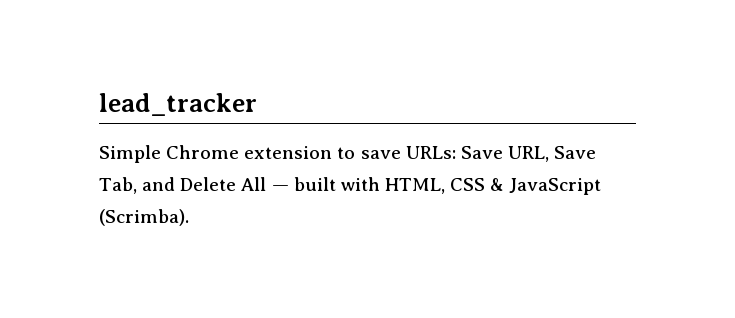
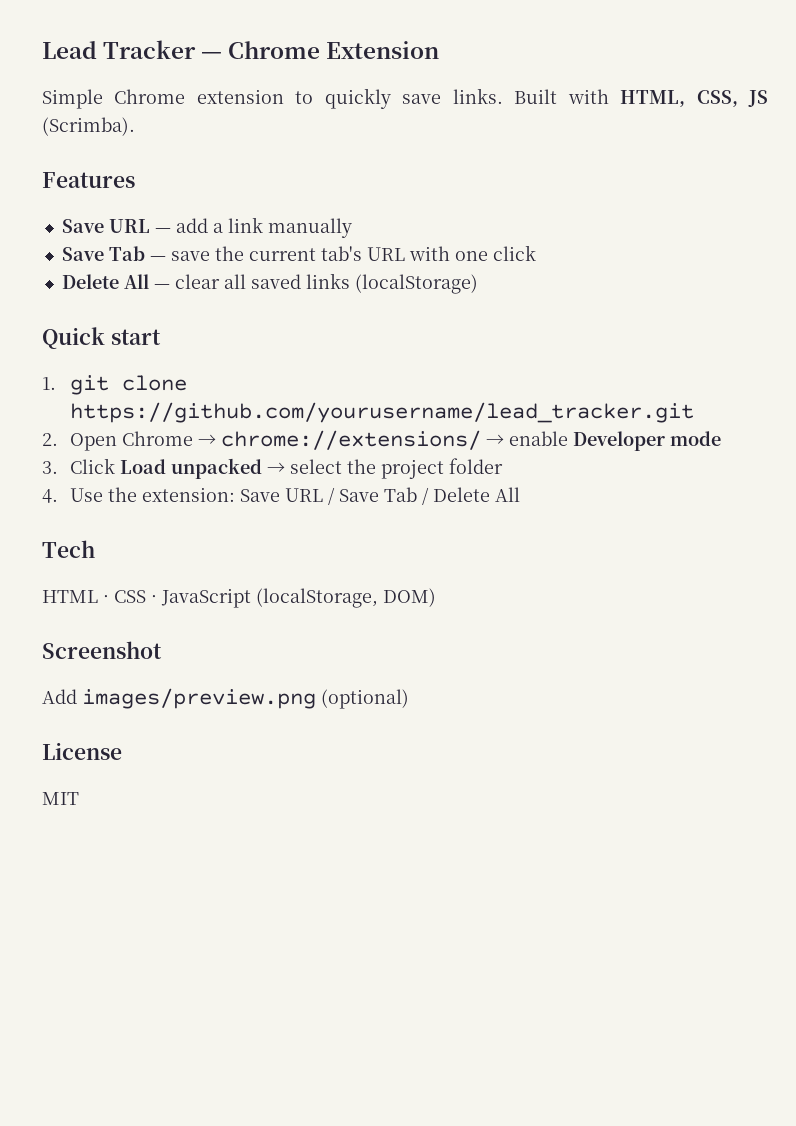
[99,93,257,116] lead_tracker -> [42,40,440,59] Lead Tracker — Chrome Extension
[360,146,597,162] [99,177,602,195] [99,209,189,226] save URLs: Save URL, Save Tab, and Delete All — built with HTML, CSS & JavaScript (Scrimba). -> [324,88,768,109] [42,117,135,136] [42,172,135,188] [61,217,352,238] [61,245,536,261] [61,273,478,294] [42,327,161,349] [42,375,188,395] [70,402,695,423] [42,430,722,451] [42,458,504,479] [42,487,521,505] [42,540,95,558] [42,588,436,608] [42,641,162,659] [42,688,409,709] [42,742,122,760] [42,792,79,805] quickly save links. Built with HTML, CSS, JS (Scrimba). // Features // Save URL — add a link manually // Save Tab — save the current tab's URL with one click // Delete All — clear all saved links (localStorage) // Quick start // 1. git clone https://github.com/yourusername/lead_tracker.git // 2. Open Chrome → chrome://extensions/ → enable Developer mode // 3. Click Load unpacked → select the project folder // 4. Use the extension: Save URL / Save Tab / Delete All // Tech // HTML · CSS · JavaScript (localStorage, DOM) // Screenshot // Add images/preview.png (optional) // License // MIT

